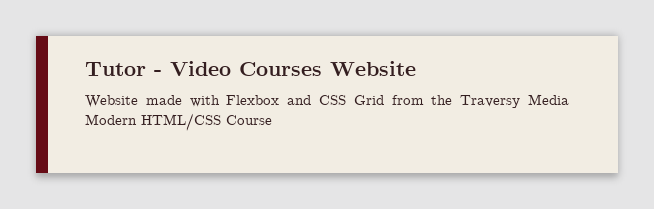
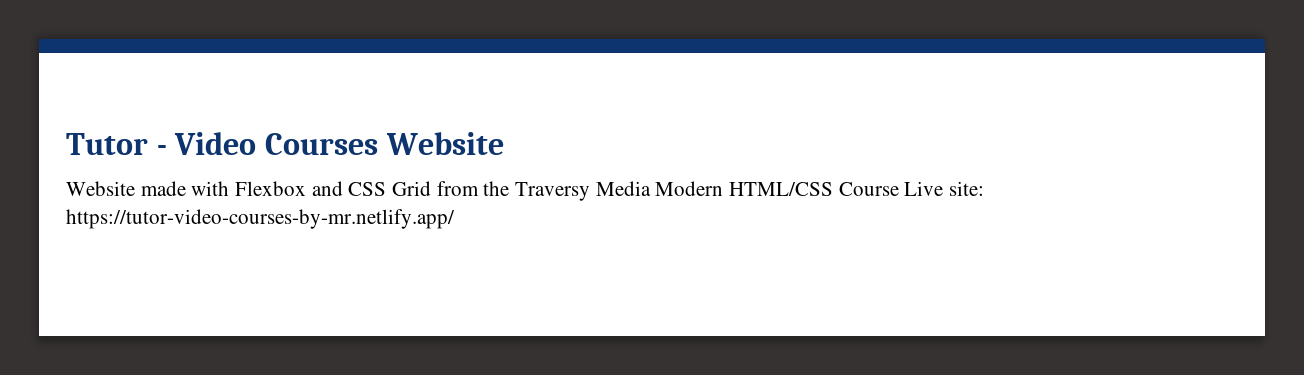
(272, 120) none -> [904,181,985,196] [66,209,455,229] Live site: https://tutor-video-courses-by-mr.netlify.app/

